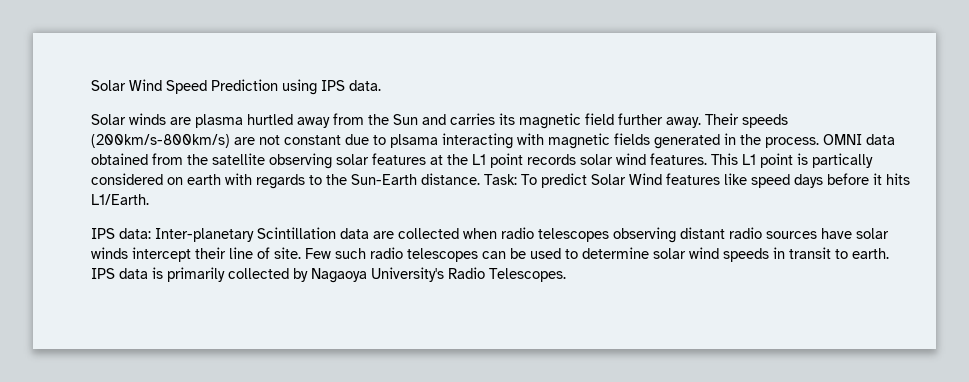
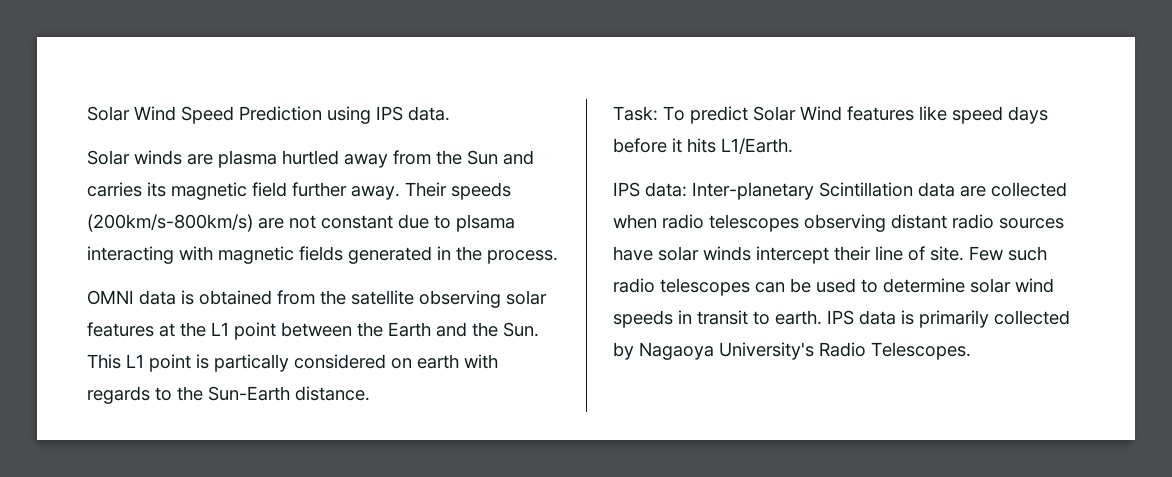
(819, 142) none -> (558, 257) //
(895, 139) none -> [181,290,194,305] is
[527,153,707,165] records solar wind features. -> [281,322,539,337] between the Earth and the Sun.
(480, 179) none -> (370, 393) //

